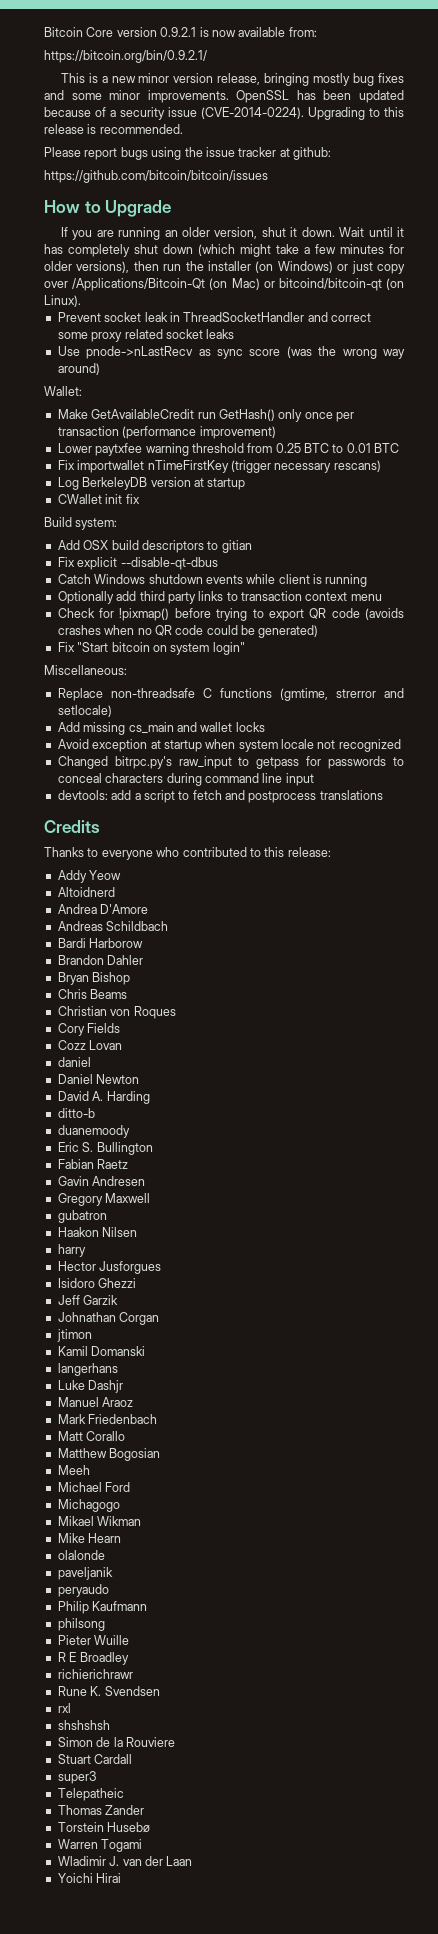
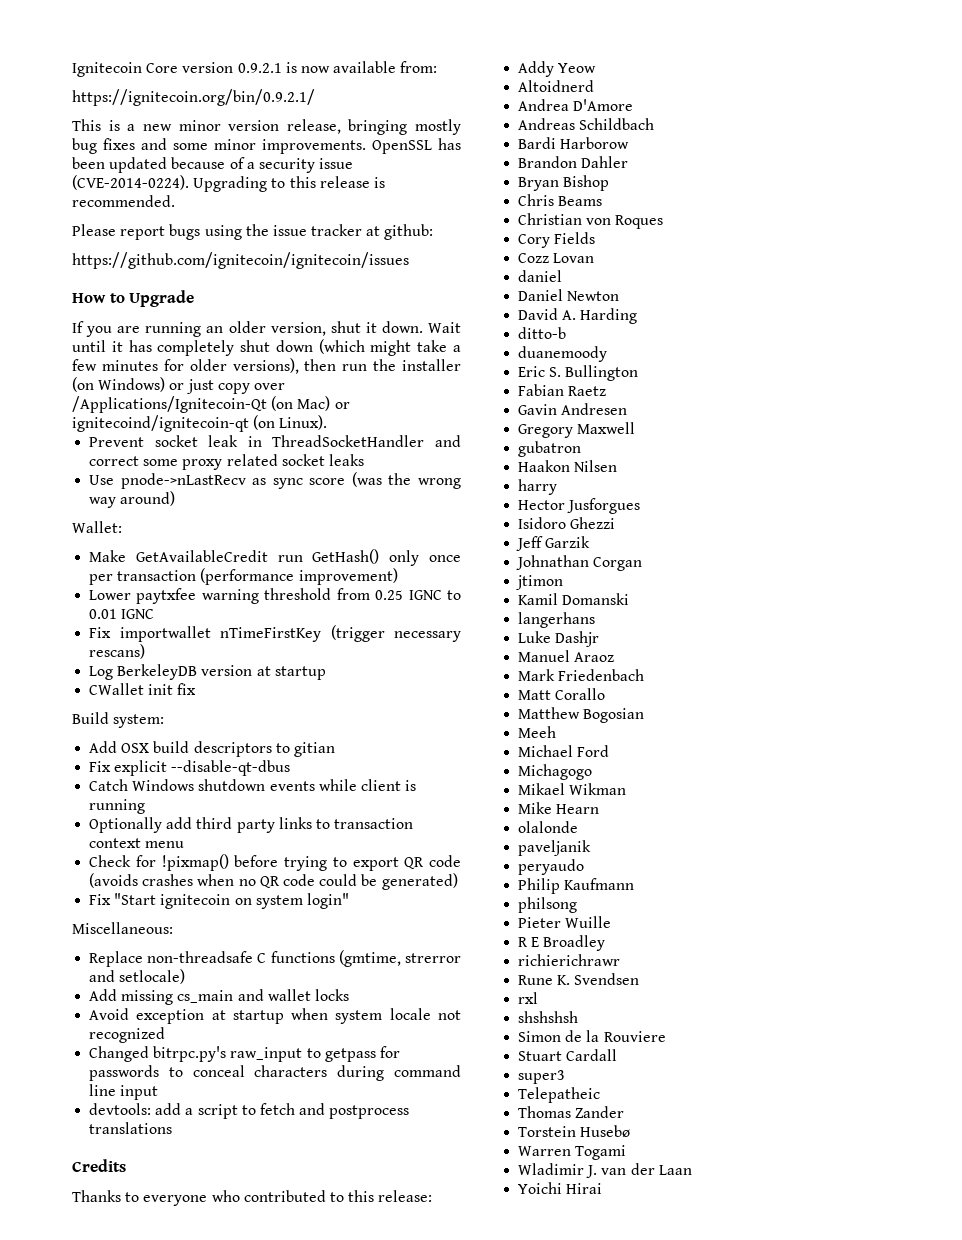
[44,27,83,37] Bitcoin -> [72,62,142,77] Ignitecoin
[44,50,207,63] https://bitcoin.org/bin/0.9.2.1/ -> [72,89,315,106] https://ignitecoin.org/bin/0.9.2.1/
[44,170,268,183] https://github.com/bitcoin/bitcoin/issues -> [72,252,409,269] https://github.com/ignitecoin/ignitecoin/issues
[72,278,206,291] /Applications/Bitcoin-Qt -> [72,396,267,413] /Applications/Ignitecoin-Qt
[278,278,382,291] bitcoind/bitcoin-qt -> [72,415,249,432] ignitecoind/ignitecoin-qt
[304,443,329,453] BTC -> [408,590,442,600] IGNC
[374,443,400,453] BTC -> [121,609,155,619] IGNC
[111,642,150,652] bitcoin -> [160,894,231,909] ignitecoin

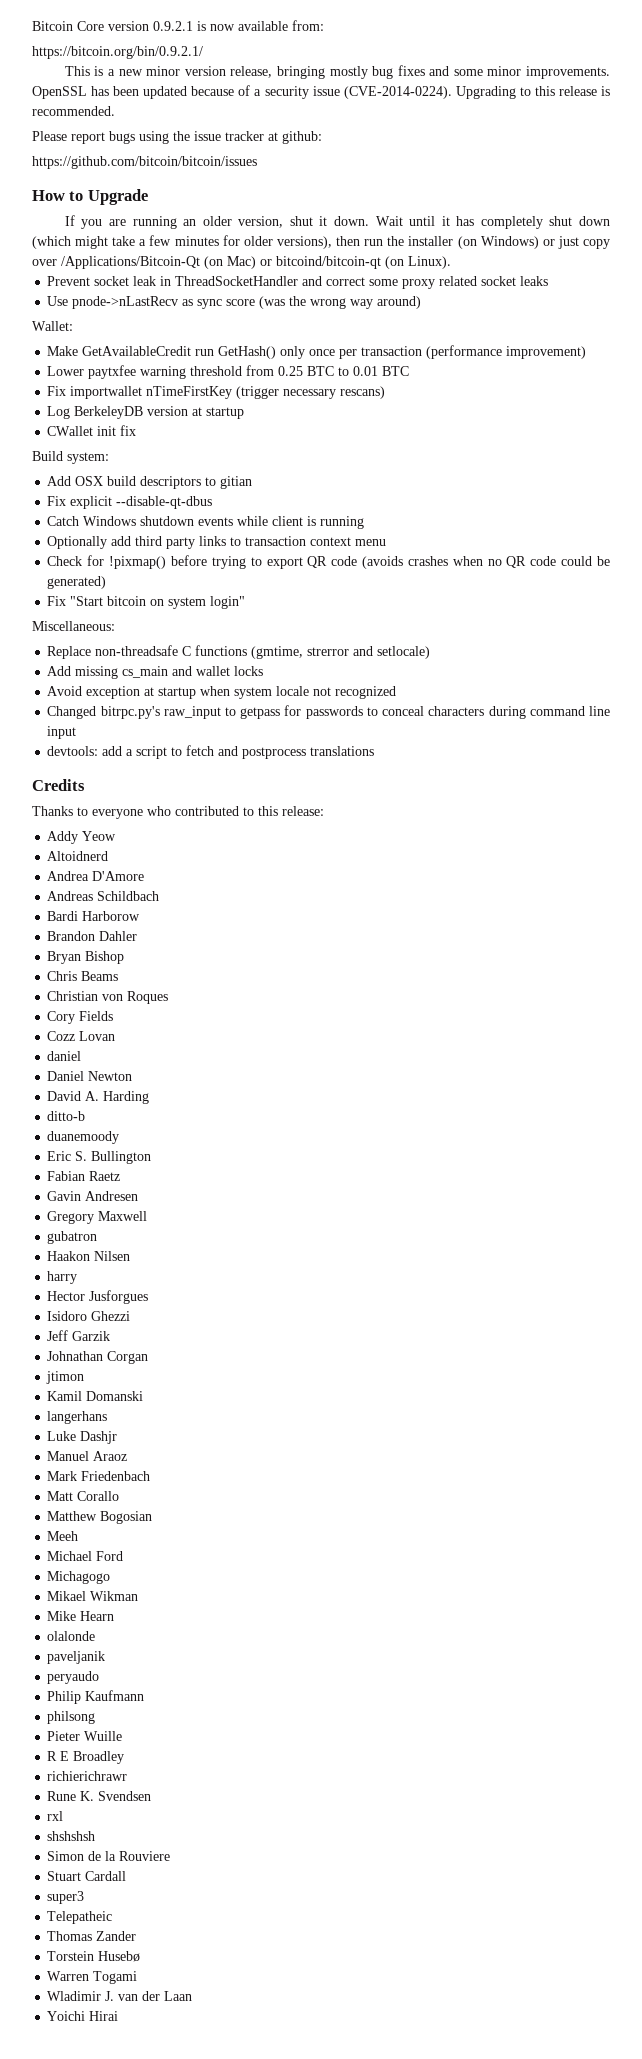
[72,62,142,77] Ignitecoin -> [32,21,73,31] Bitcoin
[72,89,315,106] https://ignitecoin.org/bin/0.9.2.1/ -> [32,46,203,59] https://bitcoin.org/bin/0.9.2.1/
[72,252,409,269] https://github.com/ignitecoin/ignitecoin/issues -> [32,156,257,169] https://github.com/bitcoin/bitcoin/issues
[72,396,267,413] /Applications/Ignitecoin-Qt -> [61,256,200,269] /Applications/Bitcoin-Qt
[72,415,249,432] ignitecoind/ignitecoin-qt -> [276,256,381,269] bitcoind/bitcoin-qt
[408,590,442,600] IGNC -> [307,366,335,376] BTC
[121,609,155,619] IGNC -> [382,366,410,376] BTC
[160,894,231,909] ignitecoin -> [107,596,147,606] bitcoin

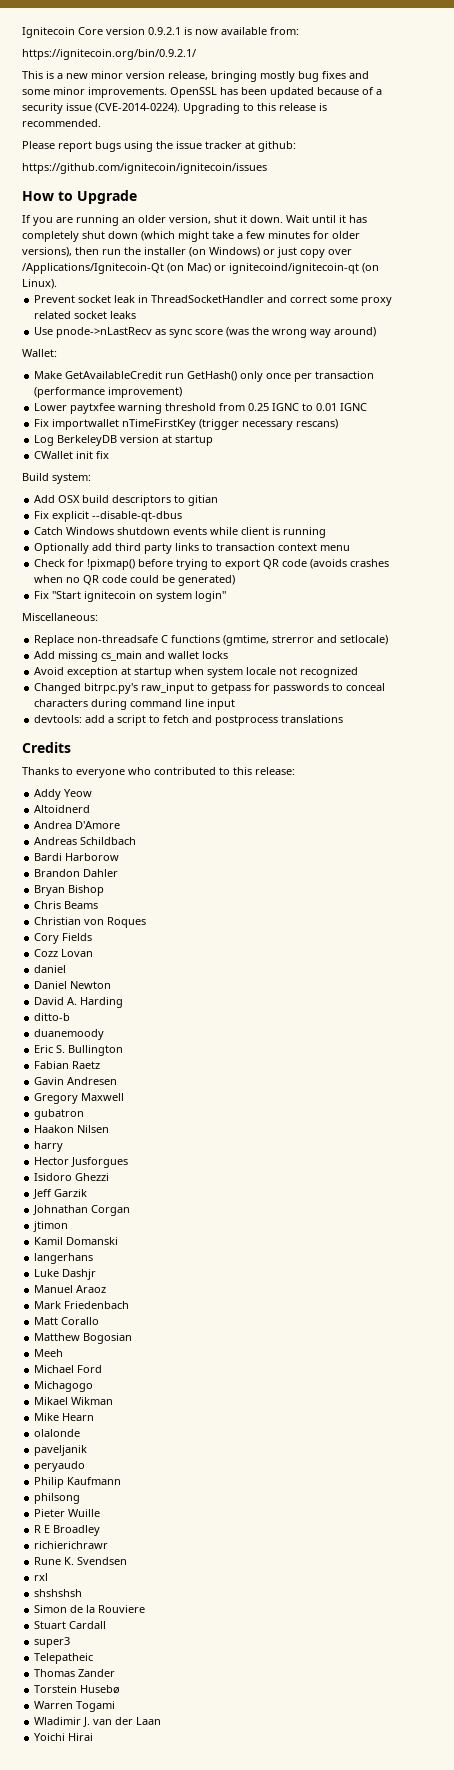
[32,21,73,31] Bitcoin -> [22,27,75,38] Ignitecoin
[32,46,203,59] https://bitcoin.org/bin/0.9.2.1/ -> [22,49,196,60] https://ignitecoin.org/bin/0.9.2.1/
[32,156,257,169] https://github.com/bitcoin/bitcoin/issues -> [22,163,267,174] https://github.com/ignitecoin/ignitecoin/issues
[61,256,200,269] /Applications/Bitcoin-Qt -> [22,263,164,274] /Applications/Ignitecoin-Qt
[276,256,381,269] bitcoind/bitcoin-qt -> [229,263,359,274] ignitecoind/ignitecoin-qt
[307,366,335,376] BTC -> [272,403,300,411] IGNC
[382,366,410,376] BTC -> [340,403,368,411] IGNC
[107,596,147,606] bitcoin -> [84,591,137,602] ignitecoin

